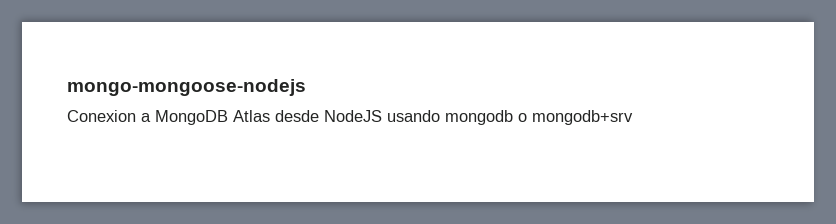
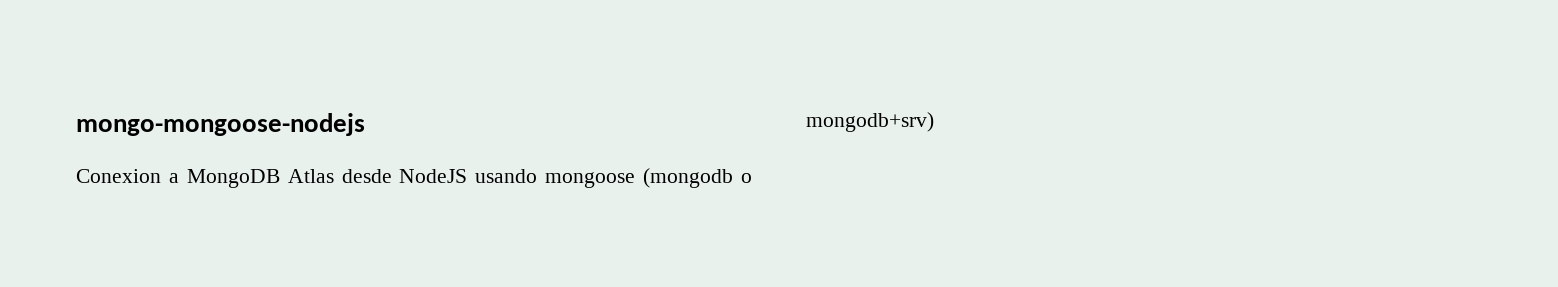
[445,110,633,125] mongodb o mongodb+srv -> [545,168,753,188] [806,112,934,132] mongoose (mongodb o mongodb+srv)

